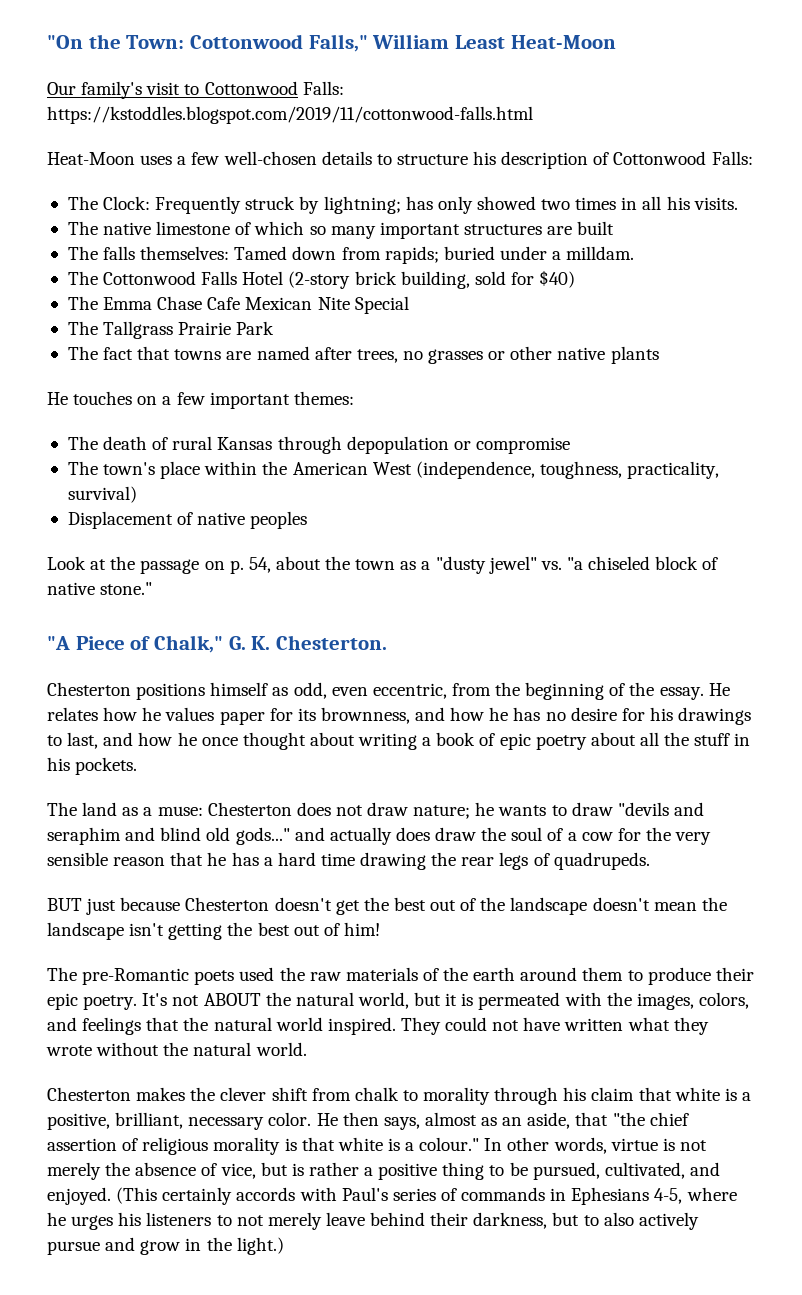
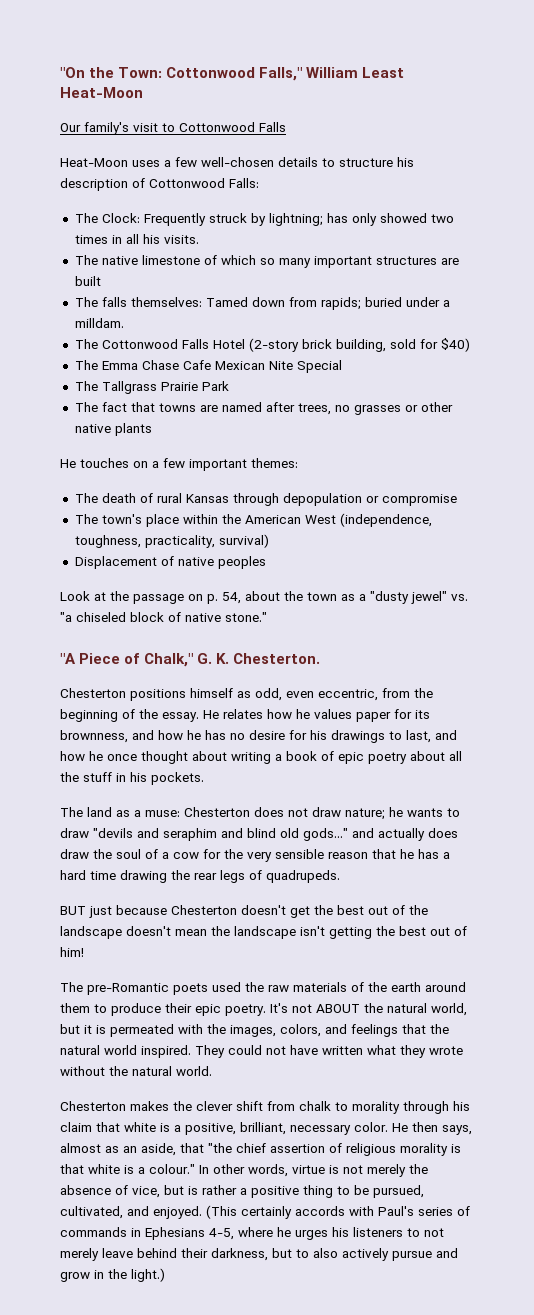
[302,81,344,95] [47,106,533,124] Falls: https://kstoddles.blogspot.com/2019/11/cottonwood-falls.html -> [259,122,286,132] Falls

